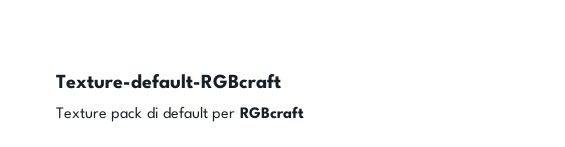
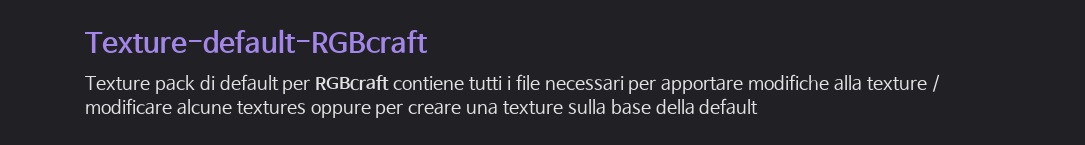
(304, 112) none -> [393,74,940,94] [85,98,759,118] contiene tutti i file necessari per apportare modifiche alla texture / modificare alcune textures oppure per creare una texture sulla base della default

